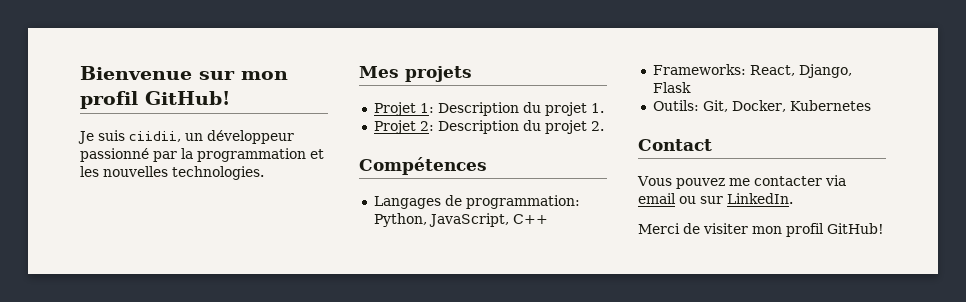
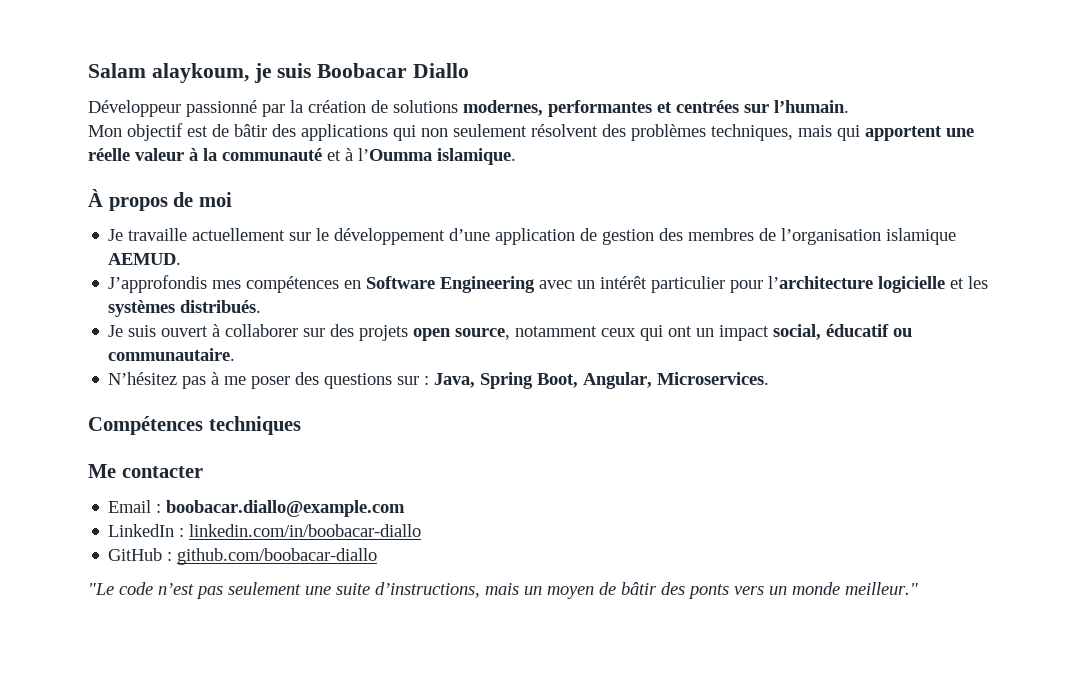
[80,66,288,80] [80,91,230,109] [78,130,294,144] [80,148,324,162] [80,166,264,180] [359,66,472,82] [373,102,604,116] [373,120,604,134] [359,157,487,175] [373,195,580,209] [373,213,548,227] [652,64,852,78] [652,82,691,93] [652,100,871,112] [638,139,712,151] [637,175,846,189] [638,193,793,204] [638,223,884,237] Bienvenue sur mon profil GitHub! // Je suis ciidii, un développeur passionné par la programmation et les nouvelles technologies. // Mes projets // Projet 1: Description du projet 1. // Projet 2: Description du projet 2. // Compétences // Langages de programmation: Python, JavaScript, C++ // Frameworks: React, Django, Flask // Outils: Git, Docker, Kubernetes // Contact // Vous pouvez me contacter via email ou sur LinkedIn. // Merci de visiter mon profil GitHub! -> [88,63,470,83] [88,100,849,117] [88,123,974,141] [88,148,516,165] [88,189,232,211] [108,228,957,245] [108,253,182,265] [108,275,989,293] [108,300,262,317] [108,324,913,341] [108,348,236,361] [108,372,770,389] [88,416,301,435] [88,464,203,478] [108,500,406,517] [108,524,422,537] [108,548,378,565] [88,582,918,599] Salam alaykoum, je suis Boobacar Diallo // Développeur passionné par la création de solutions modernes, performantes et centrées sur l’humain. // Mon objectif est de bâtir des applications qui non seulement résolvent des problèmes techniques, mais qui apportent une réelle valeur à la communauté et à l’Oumma islamique. // À propos de moi // Je travaille actuellement sur le développement d’une application de gestion des membres de l’organisation islamique AEMUD. // J’approfondis mes compétences en Software Engineering avec un intérêt particulier pour l’architecture logicielle et les systèmes distribués. // Je suis ouvert à collaborer sur des projets open source, notamment ceux qui ont un impact social, éducatif ou communautaire. // N’hésitez pas à me poser des questions sur : Java, Spring Boot, Angular, Microservices. // Compétences techniques // Me contacter // Email : boobacar.diallo@example.com // LinkedIn : linkedin.com/in/boobacar-diallo // GitHub : github.com/boobacar-diallo // "Le code n’est pas seulement une suite d’instructions, mais un moyen de bâtir des ponts vers un monde meilleur."

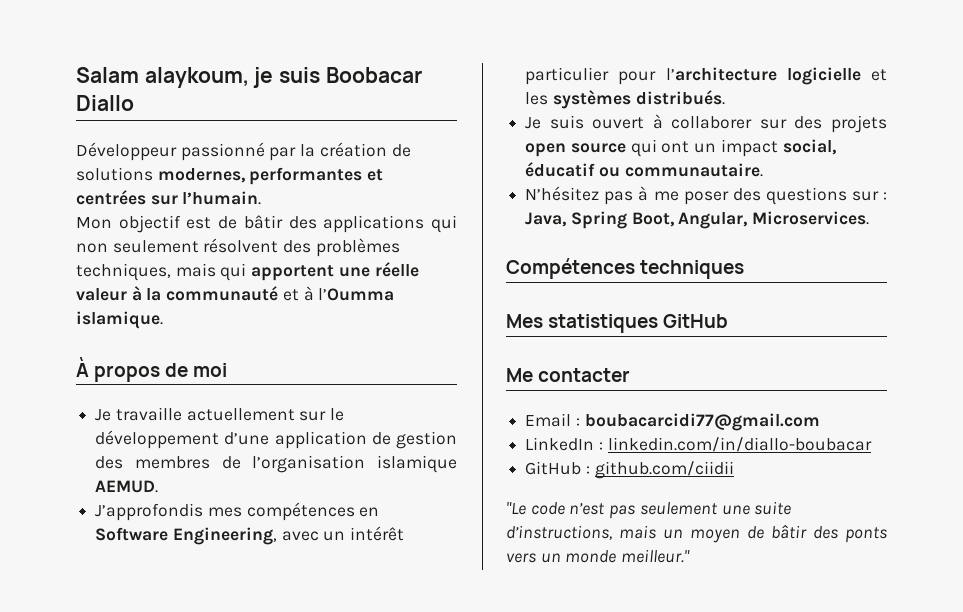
[440,276,536,293] Engineering -> [172,527,277,545] Engineering,
[455,326,637,340] source, notamment ceux -> [570,143,626,153] source
(301, 425) none -> [506,314,729,333] // Mes statistiques GitHub
[166,500,406,517] boobacar.diallo@example.com -> [584,413,820,431] boubacarcidi77@gmail.com
[189,524,422,537] linkedin.com/in/boobacar-diallo -> [607,437,872,452] linkedin.com/in/diallo-boubacar
[177,548,378,565] github.com/boobacar-diallo -> [594,461,734,479] github.com/ciidii

